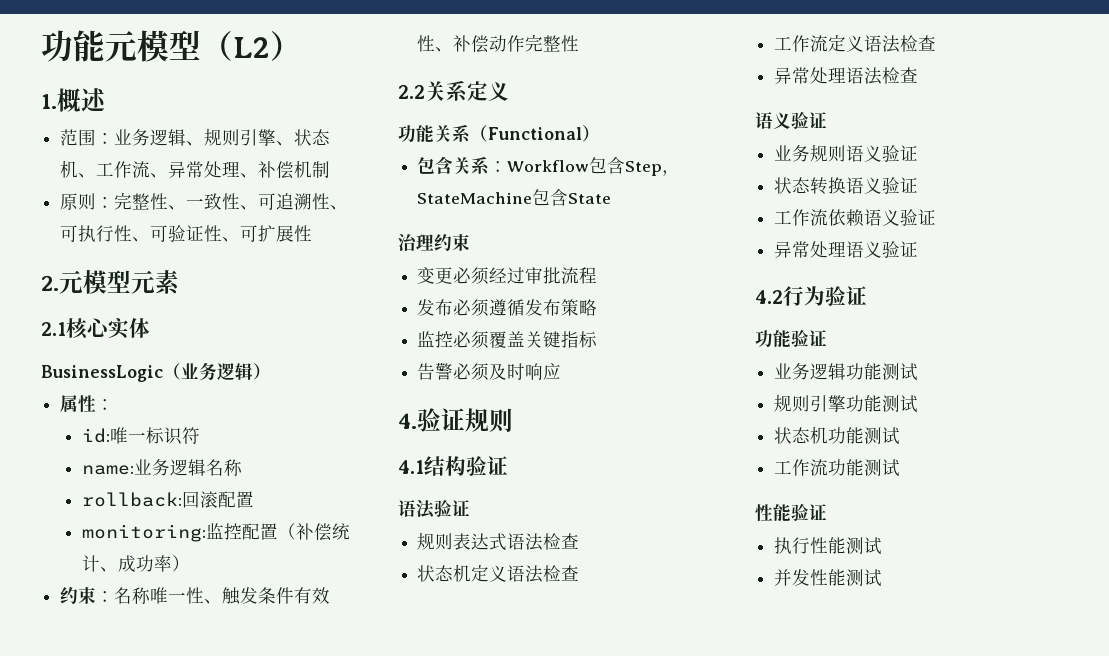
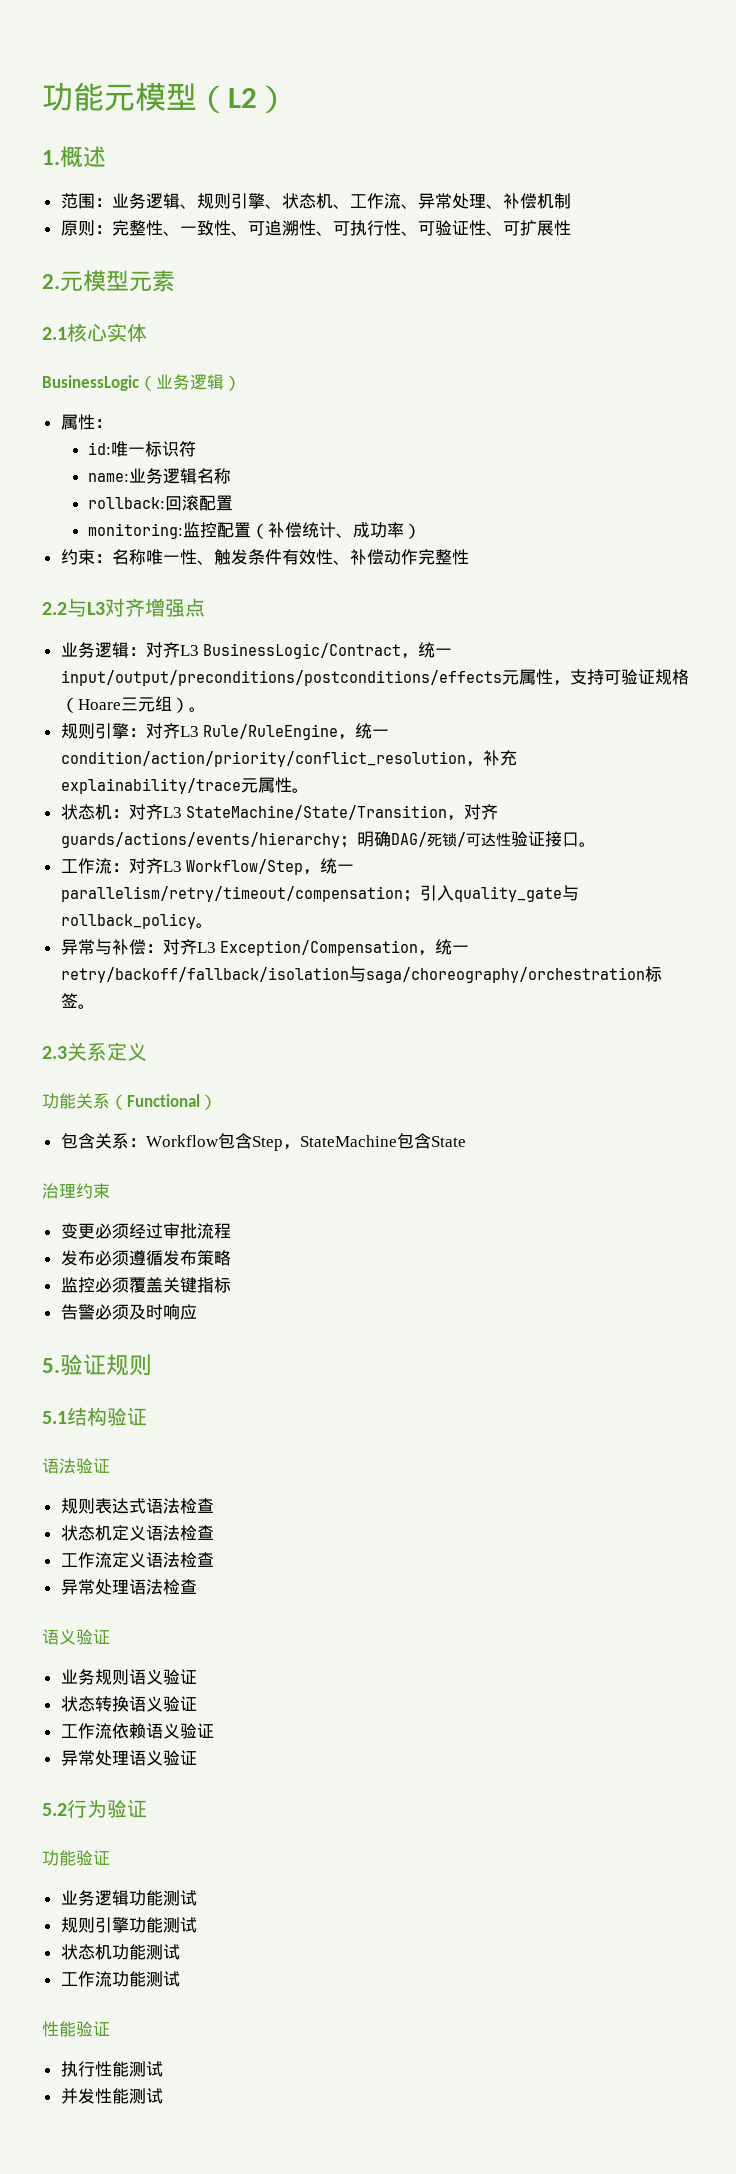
(425, 92) none -> [67,598,205,617] [60,642,453,659] [60,669,689,686] [60,696,206,713] [60,723,390,740] [60,750,517,767] [60,777,309,794] [60,804,499,821] [60,831,596,848] [60,858,355,875] [60,885,579,902] [60,913,213,929] [60,939,470,956] [60,966,662,983] [60,993,95,1009] [42,1046,67,1059] 与L3对齐增强点 // 业务逻辑：对齐L3 BusinessLogic/Contract，统一input/output/preconditions/postconditions/effects元属性，支持可验证规格（Hoare三元组）。 // 规则引擎：对齐L3 Rule/RuleEngine，统一condition/action/priority/conflict_resolution，补充explainability/trace元属性。 // 状态机：对齐L3 StateMachine/State/Transition，对齐guards/actions/events/hierarchy；明确DAG/死锁/可达性验证接口。 // 工作流：对齐L3 Workflow/Step，统一parallelism/retry/timeout/compensation；引入quality_gate与rollback_policy。 // 异常与补偿：对齐L3 Exception/Compensation，统一retry/backoff/fallback/isolation与saga/choreography/orchestration标签。 // 2.3
[398,413,417,429] 4. -> [42,1358,60,1373] 5.
[398,460,424,474] 4.1 -> [42,1411,67,1424] 5.1
[755,290,783,304] 4.2 -> [42,1803,67,1816] 5.2

